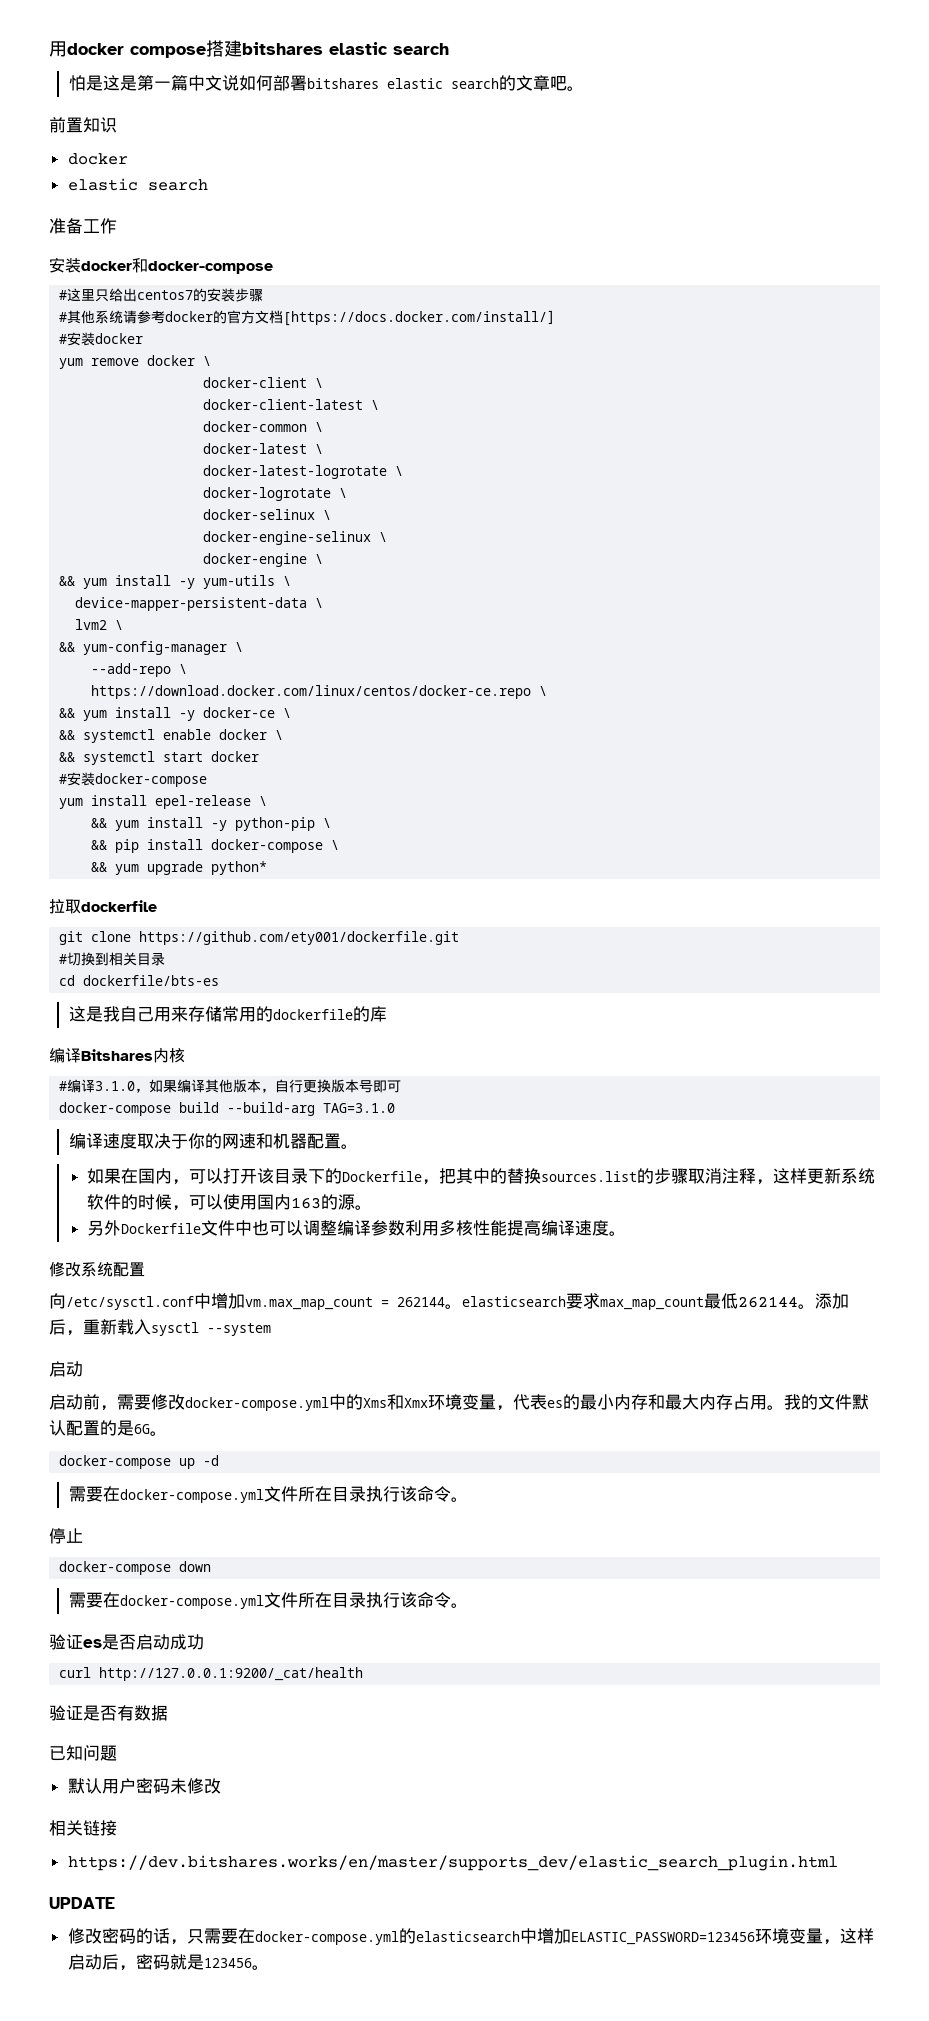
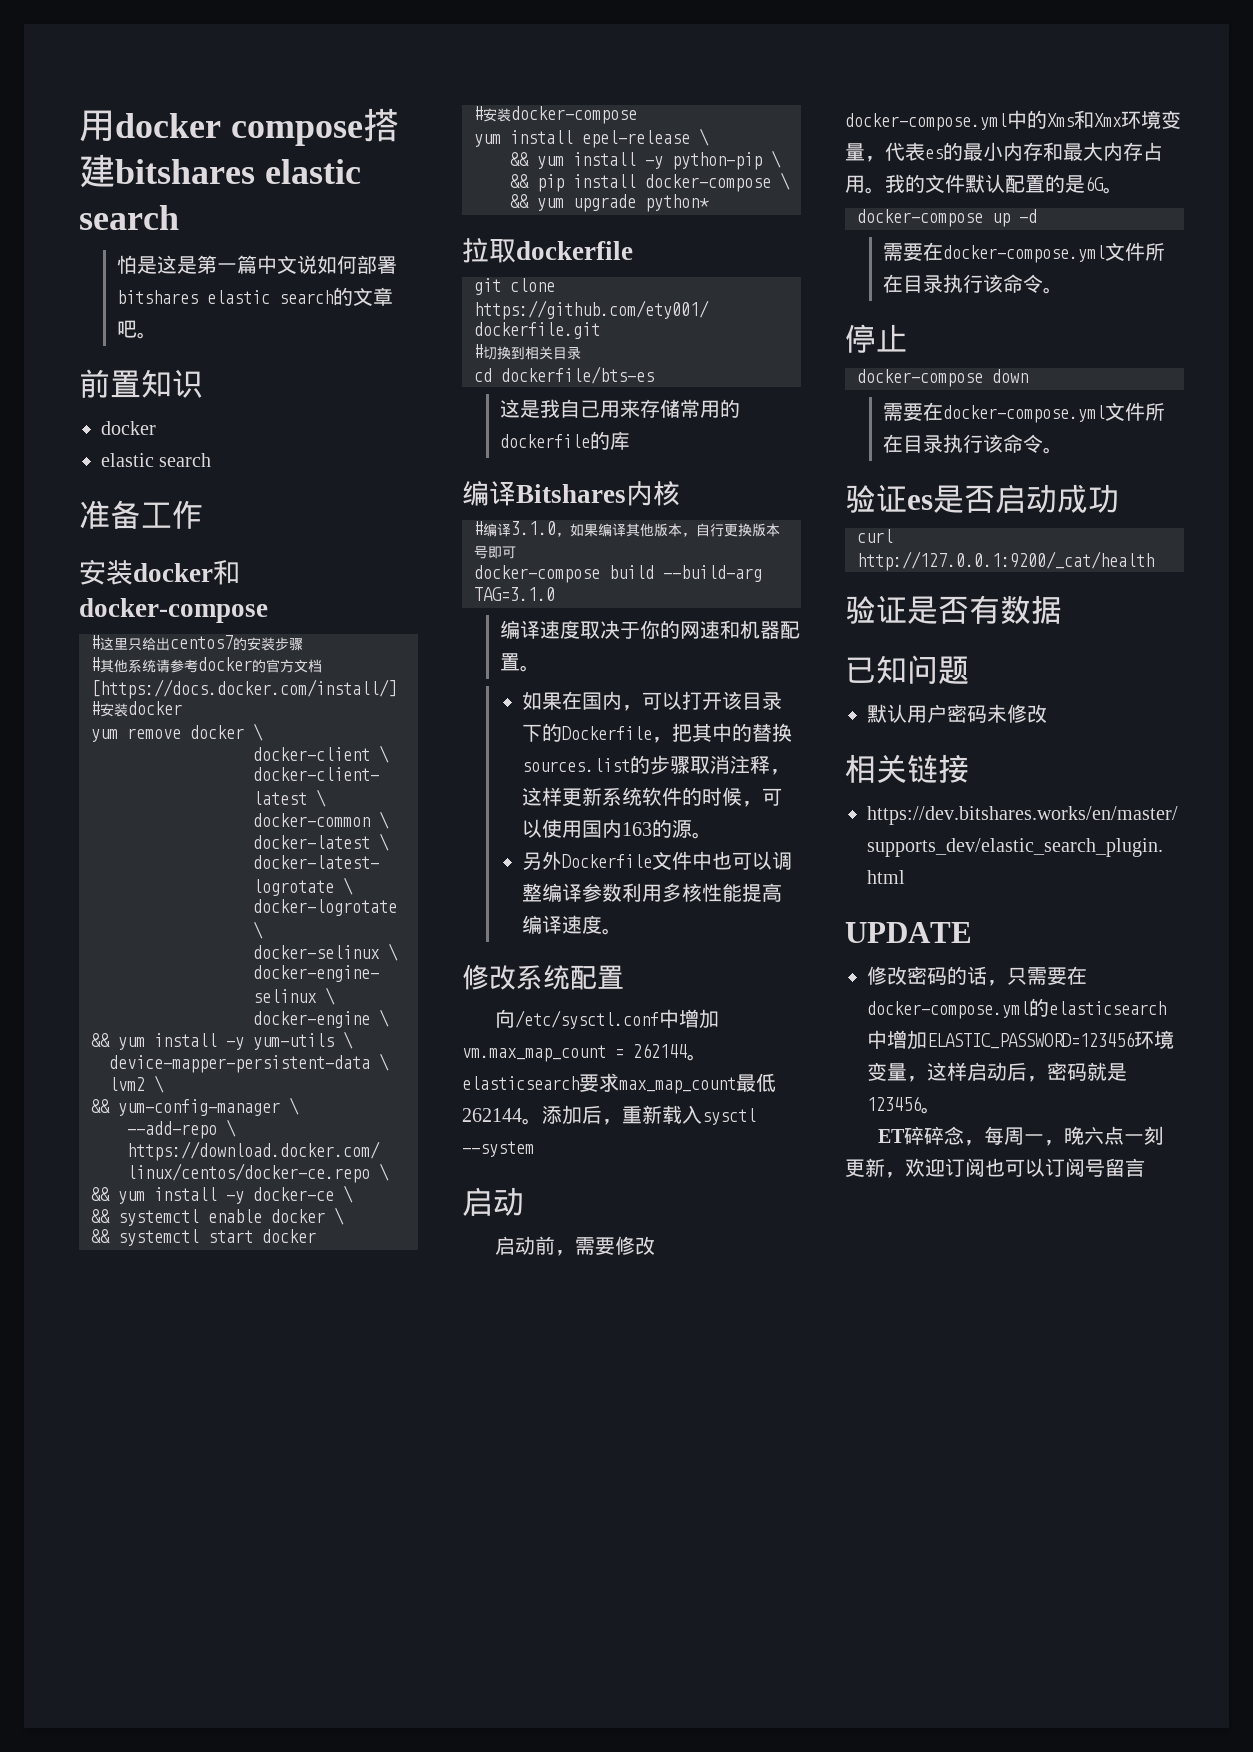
(269, 1967) none -> [878,1126,1165,1146] [845,1158,1145,1178] // ET碎碎念，每周一，晚六点一刻更新，欢迎订阅也可以订阅号留言

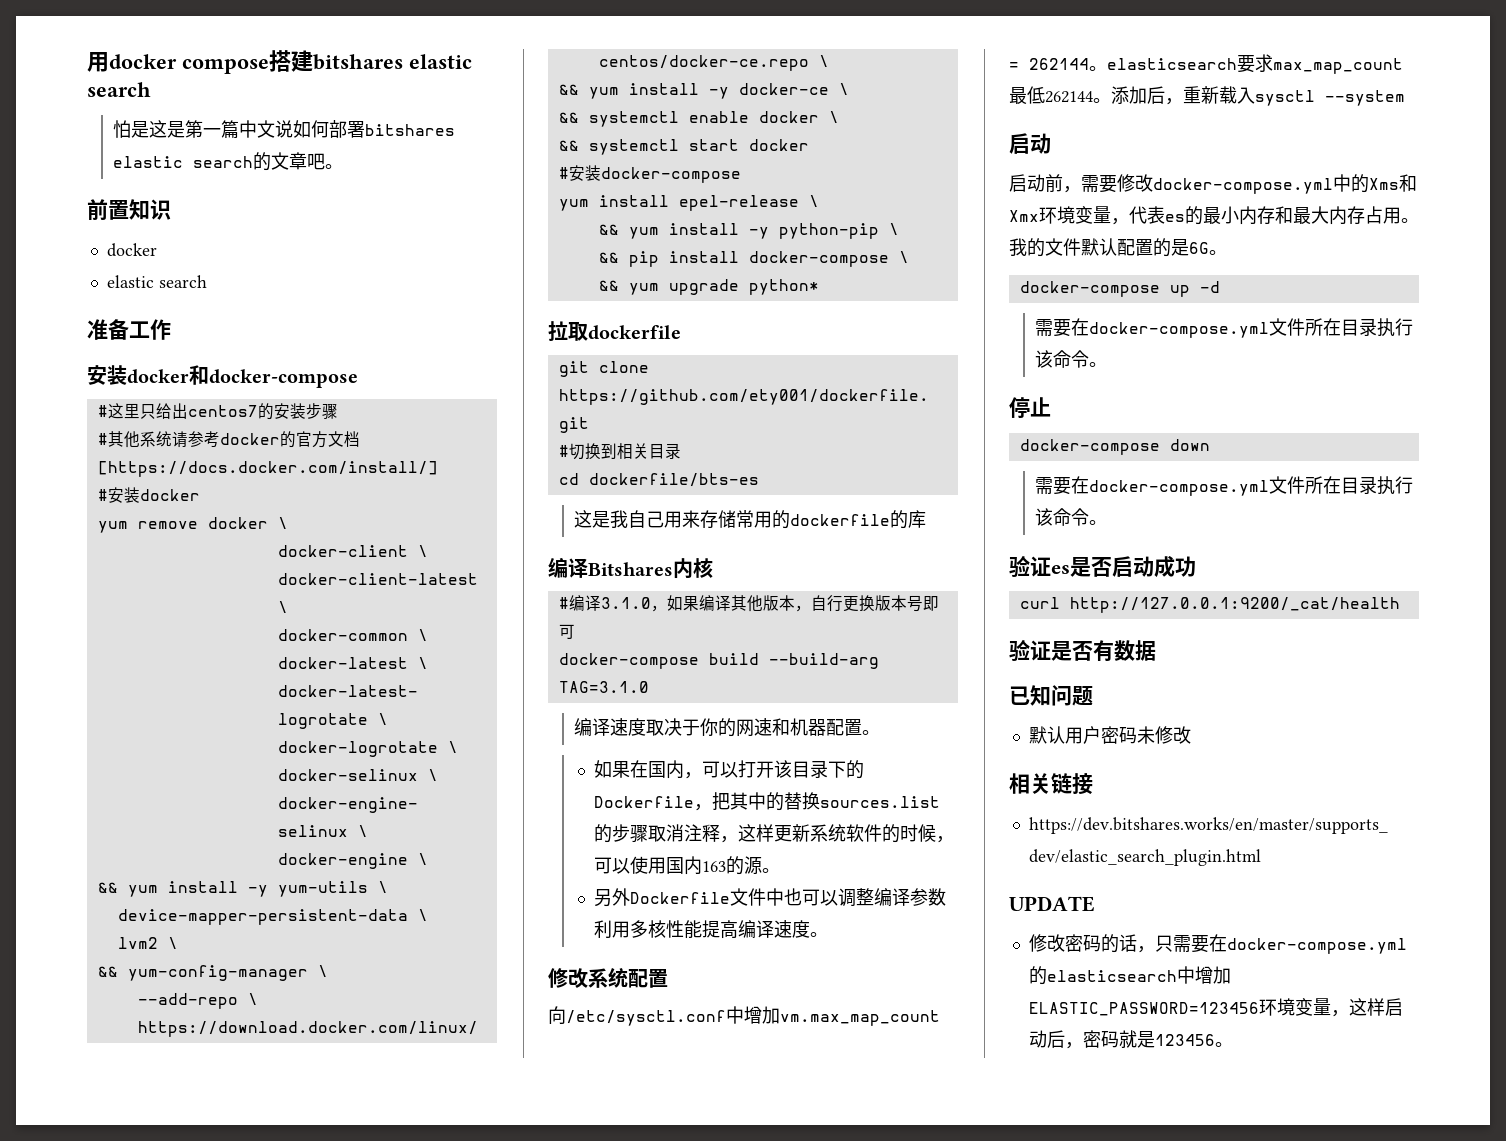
[878,1126,1165,1146] [845,1158,1145,1178] // ET碎碎念，每周一，晚六点一刻更新，欢迎订阅也可以订阅号留言 -> (1233, 1044) none

